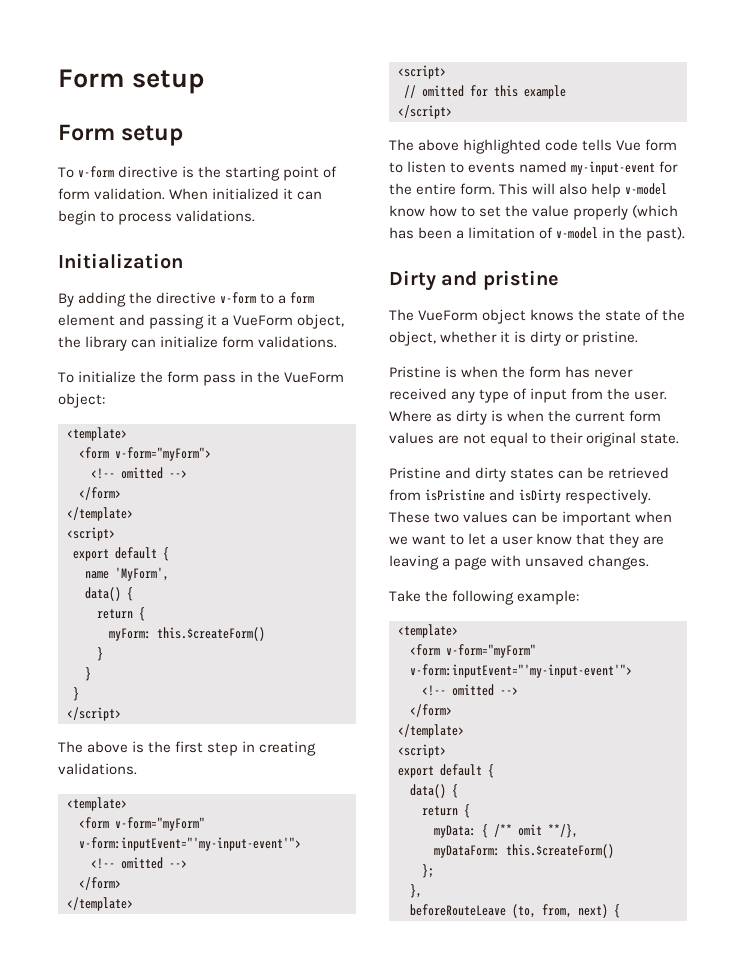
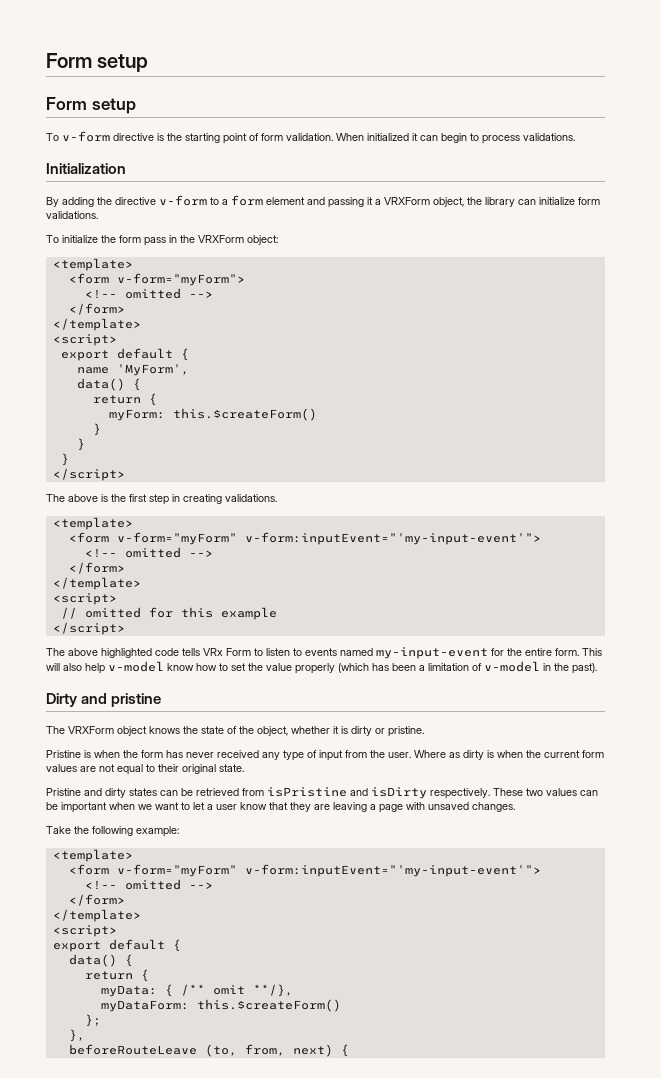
[233,315,294,326] VueForm -> [384,197,430,205] VRXForm
[284,372,345,383] VueForm -> [198,235,244,243] VRXForm
[616,139,678,151] Vue form -> [203,648,251,656] VRx Form
[418,310,479,321] VueForm -> [68,726,114,734] VRXForm

